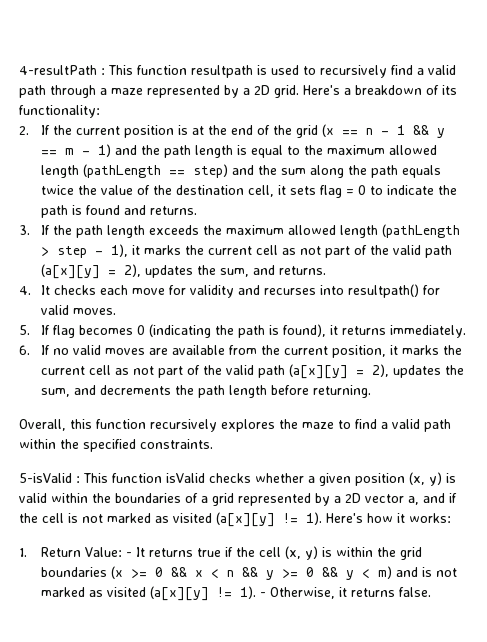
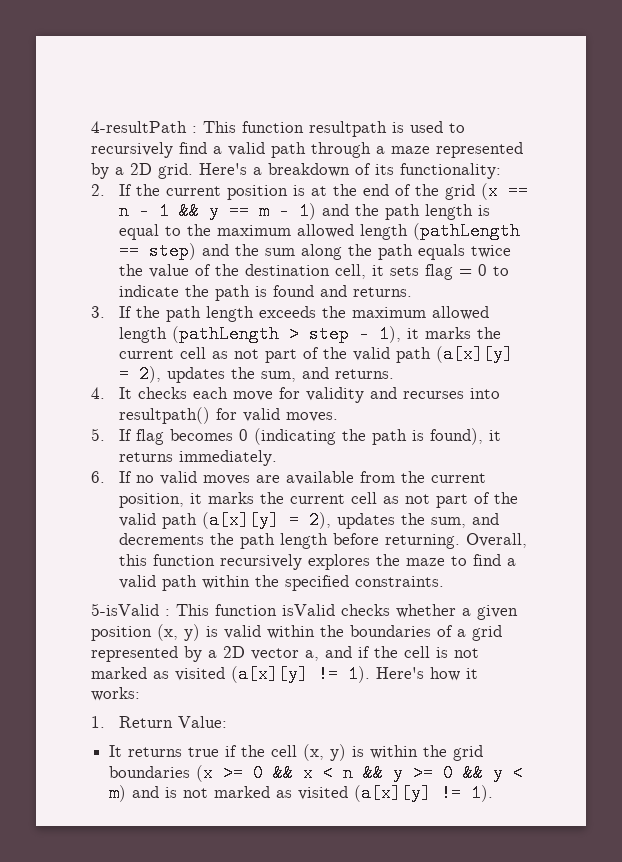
(372, 391) // -> (460, 541) none
[126,552,133,557] - -> (227, 722) //
[260,587,432,599] - Otherwise, it returns false. -> (494, 793) none

